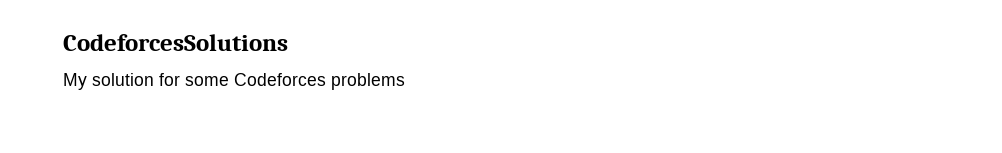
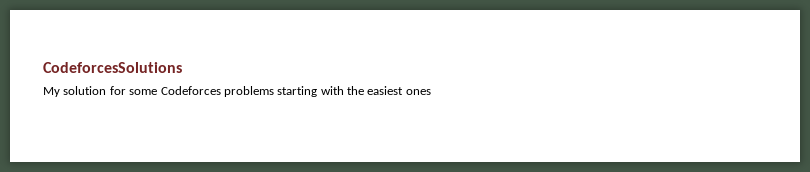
(405, 81) none -> [277,86,431,97] starting with the easiest ones

